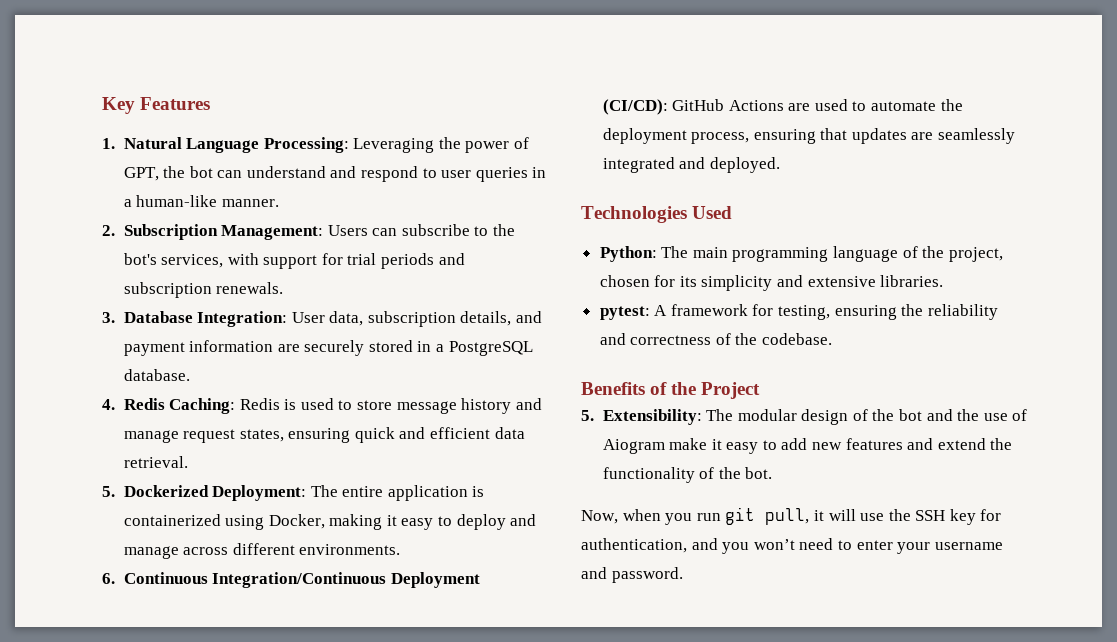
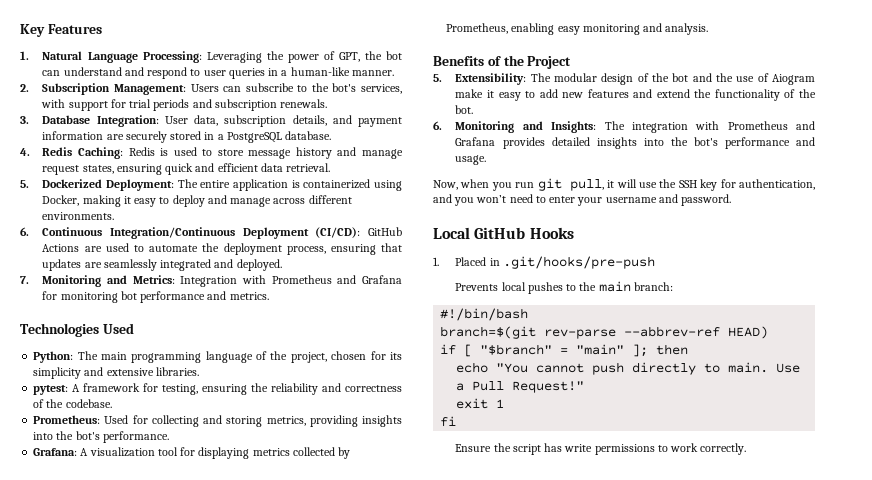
(780, 165) none -> [20,275,402,287] [42,291,269,303] // 7. Monitoring and Metrics: Integration with Prometheus and Grafana for monitoring bot performance and metrics.
(833, 339) none -> [33,415,402,427] [33,431,169,443] [33,447,351,459] [446,23,709,35] // Prometheus: Used for collecting and storing metrics, providing insights into the bot's performance. // Grafana: A visualization tool for displaying metrics collected by Prometheus, enabling easy monitoring and analysis.
(773, 473) none -> [433,121,815,133] [455,137,815,149] [455,155,487,165] // 6. Monitoring and Insights: The integration with Prometheus and Grafana provides detailed insights into the bot's performance and usage.
(683, 575) none -> [433,227,574,239] [433,256,655,269] [455,281,673,294] [440,308,529,321] [440,326,769,339] [440,344,689,357] [456,362,801,375] [456,381,585,393] [456,398,505,409] [440,416,457,427] [455,443,747,455] // Local GitHub Hooks // 1. Placed in .git/hooks/pre-push // Prevents local pushes to the main branch: // #!/bin/bash // branch=$(git rev-parse --abbrev-ref HEAD) // if [ "$branch" = "main" ]; then // echo "You cannot push directly to main. Use a Pull Request!" // exit 1 // fi // Ensure the script has write permissions to work correctly.

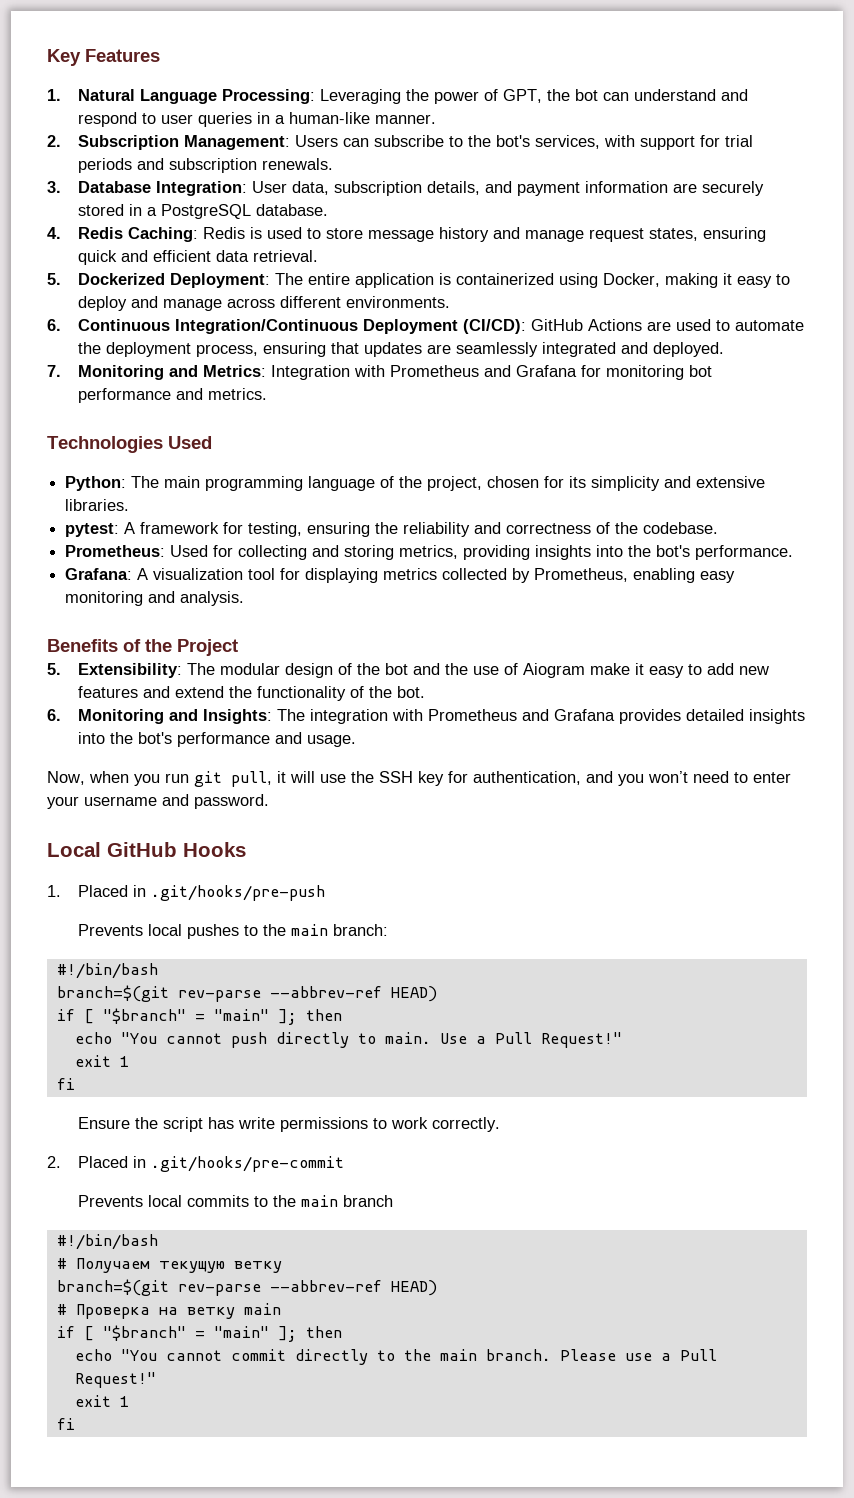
(747, 449) none -> [47,1156,344,1172] [77,1195,393,1207] [56,1234,158,1250] [56,1258,282,1273] [56,1279,437,1296] [56,1303,281,1319] [56,1325,342,1342] [74,1349,717,1365] [74,1372,156,1388] [74,1395,129,1407] [56,1418,75,1430] // 2. Placed in .git/hooks/pre-commit // Prevents local commits to the main branch // #!/bin/bash // # Получаем текущую ветку // branch=$(git rev-parse --abbrev-ref HEAD) // # Проверка на ветку main // if [ "$branch" = "main" ]; then // echo "You cannot commit directly to the main branch. Please use a Pull Request!" // exit 1 // fi

